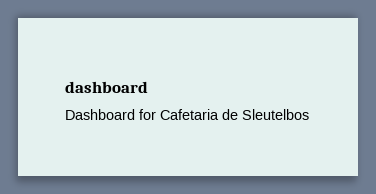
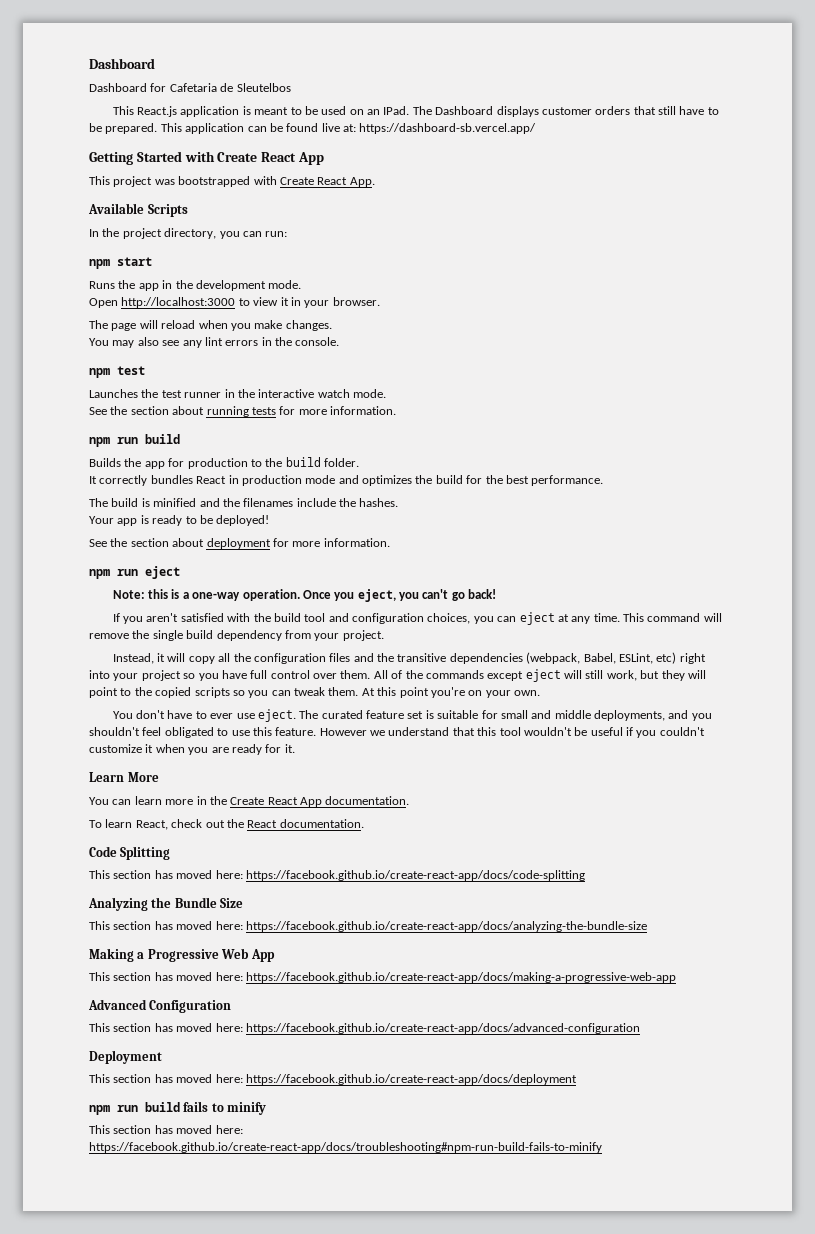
[65,81,148,93] dashboard -> [89,58,155,69] Dashboard
(309, 114) none -> [112,106,719,117] [89,123,537,134] [89,151,324,165] [89,176,375,187] [88,203,188,217] [89,228,288,239] [89,257,152,269] [89,280,302,291] [89,297,380,308] [89,320,332,331] [89,337,340,348] [89,366,145,378] [89,389,386,398] [89,406,396,417] [89,434,180,447] [89,457,359,469] [89,475,604,486] [89,498,399,507] [89,515,270,526] [89,538,390,549] [89,566,180,579] [112,589,497,602] [112,612,722,625] [89,630,384,641] [112,652,706,664] [89,669,706,682] [89,687,540,698] [112,709,712,722] [89,727,705,738] [89,744,295,755] [89,772,159,782] [89,796,410,807] [89,819,364,830] [89,846,171,860] [89,870,585,881] [88,897,244,911] [89,921,647,932] [89,948,275,962] [89,972,676,983] [88,999,232,1013] [89,1023,640,1034] [89,1050,162,1064] [89,1074,577,1085] [89,1101,267,1115] [89,1125,243,1134] [89,1142,602,1153] // This React.js application is meant to be used on an IPad. The Dashboard displays customer orders that still have to be prepared. This application can be found live at: https://dashboard-sb.vercel.app/ // Getting Started with Create React App // This project was bootstrapped with Create React App. // Available Scripts // In the project directory, you can run: // npm start // Runs the app in the development mode. // Open http://localhost:3000 to view it in your browser. // The page will reload when you make changes. // You may also see any lint errors in the console. // npm test // Launches the test runner in the interactive watch mode. // See the section about running tests for more information. // npm run build // Builds the app for production to the build folder. // It correctly bundles React in production mode and optimizes the build for the best performance. // The build is minified and the filenames include the hashes. // Your app is ready to be deployed! // See the section about deployment for more information. // npm run eject // Note: this is a one-way operation. Once you eject, you can't go back! // If you aren't satisfied with the build tool and configuration choices, you can eject at any time. This command will remove the single build dependency from your project. // Instead, it will copy all the configuration files and the transitive dependencies (webpack, Babel, ESLint, etc) right into your project so you have full control over them. All of the commands except eject will still work, but they will point to the copied scripts so you can tweak them. At this point you're on your own. // You don't have to ever use eject. The curated feature set is suitable for small and middle deployments, and you shouldn't feel obligated to use this feature. However we understand that this tool wouldn't be useful if you couldn't customize it when you are ready for it. // Learn More // You can learn more in the Create React App documentation. // To learn React, check out the React documentation. // Code Splitting // This section has moved here: https://facebook.github.io/create-react-app/docs/code-splitting // Analyzing the Bundle Size // This section has moved here: https://facebook.github.io/create-react-app/docs/analyzing-the-bundle-size // Making a Progressive Web App // This section has moved here: https://facebook.github.io/create-react-app/docs/making-a-progressive-web-app // Advanced Configuration // This section has moved here: https://facebook.github.io/create-react-app/docs/advanced-configuration // Deployment // This section has moved here: https://facebook.github.io/create-react-app/docs/deployment // npm run build fails to minify // This section has moved here: https://facebook.github.io/create-react-app/docs/troubleshooting#npm-run-build-fails-to-minify

